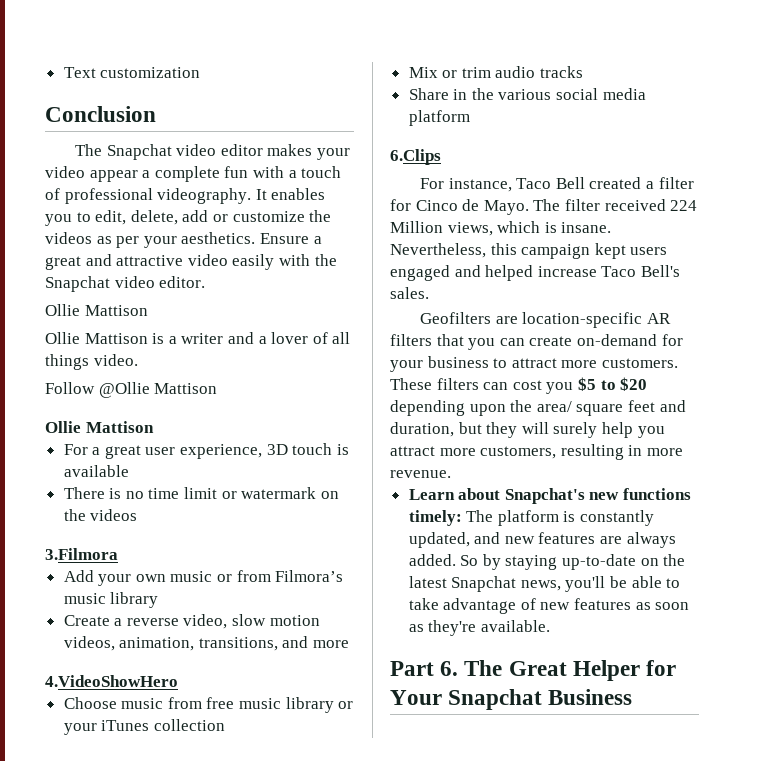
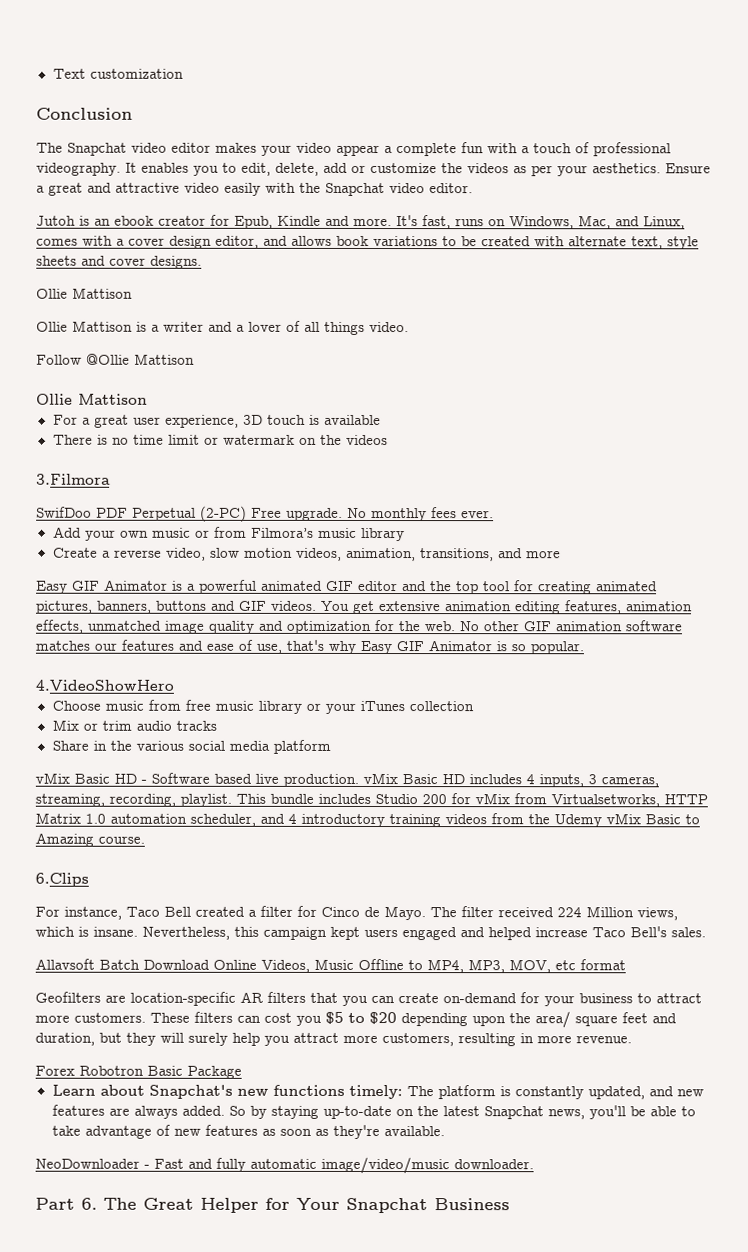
(206, 282) none -> [36,214,685,230] [36,235,699,250] [36,255,202,269] // Jutoh is an ebook creator for Epub, Kindle and more. It's fast, runs on Windows, Mac, and Linux, comes with a cover design editor, and allows book variations to be created with alternate text, style sheets and cover designs.
(118, 554) none -> [36,505,494,522] // SwifDoo PDF Perpetual (2-PC) Free upgrade. No monthly fees ever.
(350, 644) none -> [36,579,658,595] [36,600,693,615] [35,619,683,634] [35,639,584,655] // Easy GIF Animator is a powerful animated GIF editor and the top tool for creating animated pictures, banners, buttons and GIF videos. You get extensive animation editing features, animation effects, unmatched image quality and optimization for the web. No other GIF animation software matches our features and ease of use, that's why Easy GIF Animator is so popular.
(470, 118) none -> [35,772,659,788] [35,793,708,808] [35,812,700,828] [35,832,145,847] // vMix Basic HD - Software based live production. vMix Basic HD includes 4 inputs, 3 cameras, streaming, recording, playlist. This bundle includes Studio 200 for vMix from Virtualsetworks, HTTP Matrix 1.0 automation scheduler, and 4 introductory training videos from the Udemy vMix Basic to Amazing course.
(429, 293) none -> [35,958,626,974] // Allavsoft Batch Download Online Videos, Music Offline to MP4, MP3, MOV, etc format
(451, 474) none -> [35,1065,242,1079] // Forex Robotron Basic Package
(550, 626) none -> [35,1156,534,1175] // NeoDownloader - Fast and fully automatic image/video/music downloader.

